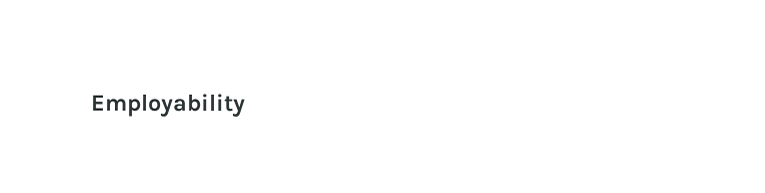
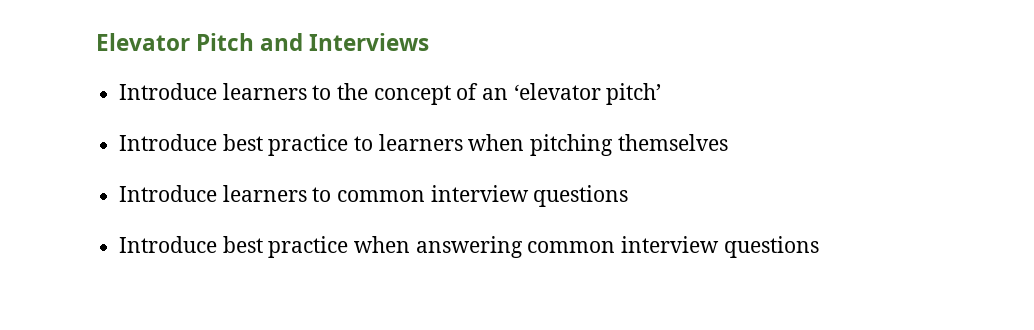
[90,93,246,117] Employability -> [96,33,430,51] [119,83,662,105] [119,134,728,156] [119,185,629,207] [119,236,819,258] Elevator Pitch and Interviews // Introduce learners to the concept of an ‘elevator pitch’ // Introduce best practice to learners when pitching themselves // Introduce learners to common interview questions // Introduce best practice when answering common interview questions

